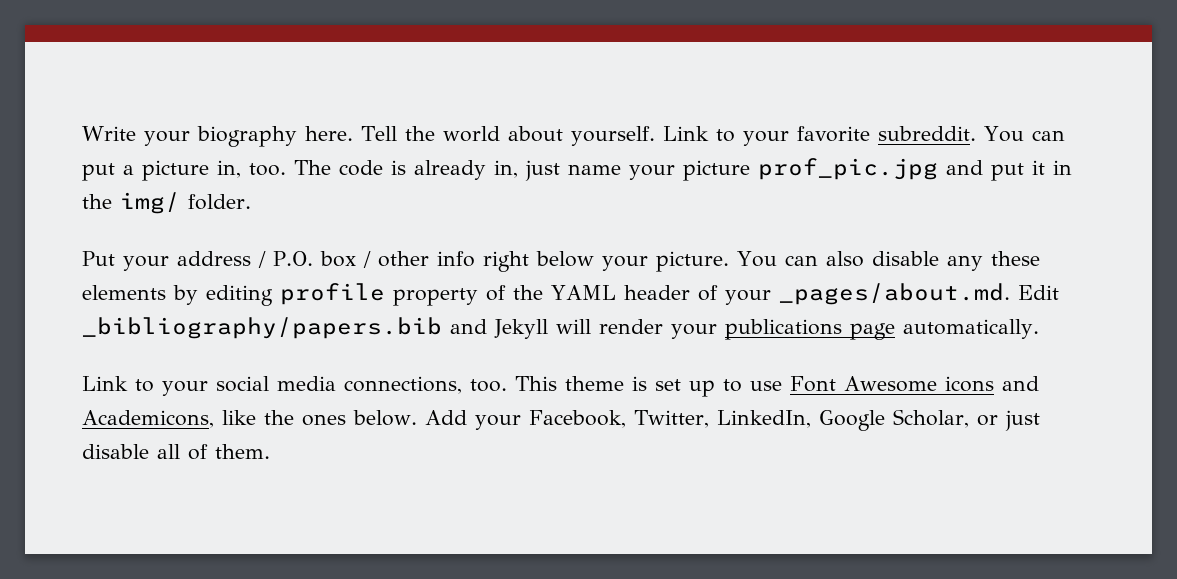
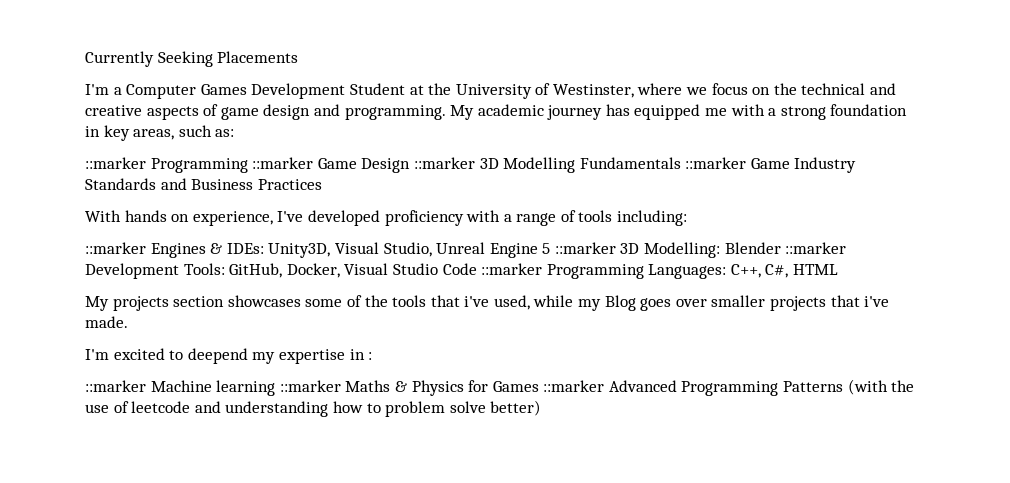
[82,126,1065,147] [82,158,1072,181] [82,192,251,214] [82,251,1040,272] [82,283,1059,306] [82,317,1039,340] [82,376,1039,397] [82,409,1040,431] [82,444,270,460] Write your biography here. Tell the world about yourself. Link to your favorite subreddit. You can put a picture in, too. The code is already in, just name your picture prof_pic.jpg and put it in the img/ folder. // Put your address / P.O. box / other info right below your picture. You can also disable any these elements by editing profile property of the YAML header of your _pages/about.md. Edit _bibliography/papers.bib and Jekyll will render your publications page automatically. // Link to your social media connections, too. This theme is set up to use Font Awesome icons and Academicons, like the ones below. Add your Facebook, Twitter, LinkedIn, Google Scholar, or just disable all of them. -> [85,51,299,67] [85,83,897,99] [85,104,908,120] [85,125,235,141] [85,157,857,173] [85,178,322,190] [85,210,688,226] [85,242,847,258] [85,263,839,279] [85,295,890,311] [85,316,128,328] [85,348,373,364] [85,379,915,396] [85,400,542,417] Currently Seeking Placements // I'm a Computer Games Development Student at the University of Westinster, where we focus on the technical and creative aspects of game design and programming. My academic journey has equipped me with a strong foundation in key areas, such as: // ::marker Programming ::marker Game Design ::marker 3D Modelling Fundamentals ::marker Game Industry Standards and Business Practices // With hands on experience, I've developed proficiency with a range of tools including: // ::marker Engines & IDEs: Unity3D, Visual Studio, Unreal Engine 5 ::marker 3D Modelling: Blender ::marker Development Tools: GitHub, Docker, Visual Studio Code ::marker Programming Languages: C++, C#, HTML // My projects section showcases some of the tools that i've used, while my Blog goes over smaller projects that i've made. // I'm excited to deepend my expertise in : // ::marker Machine learning ::marker Maths & Physics for Games ::marker Advanced Programming Patterns (with the use of leetcode and understanding how to problem solve better)

